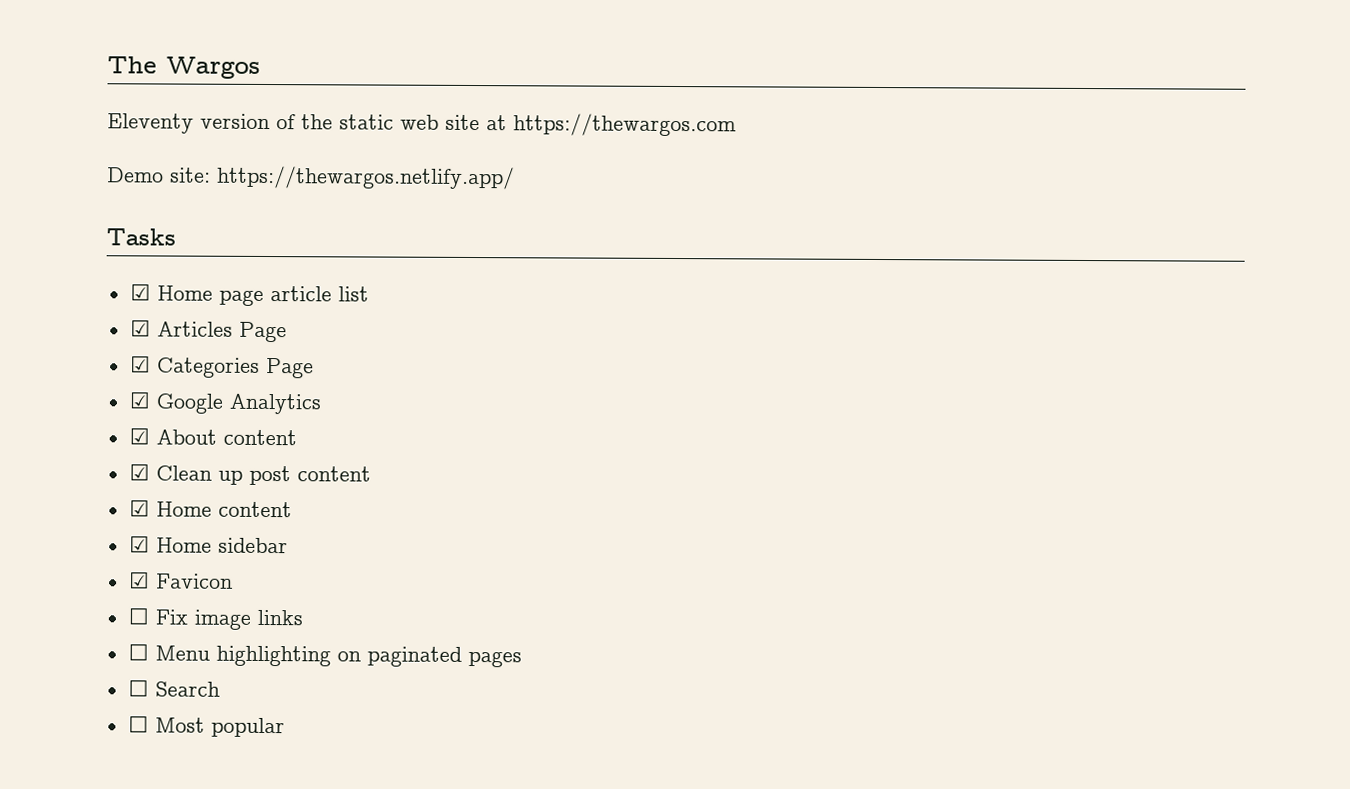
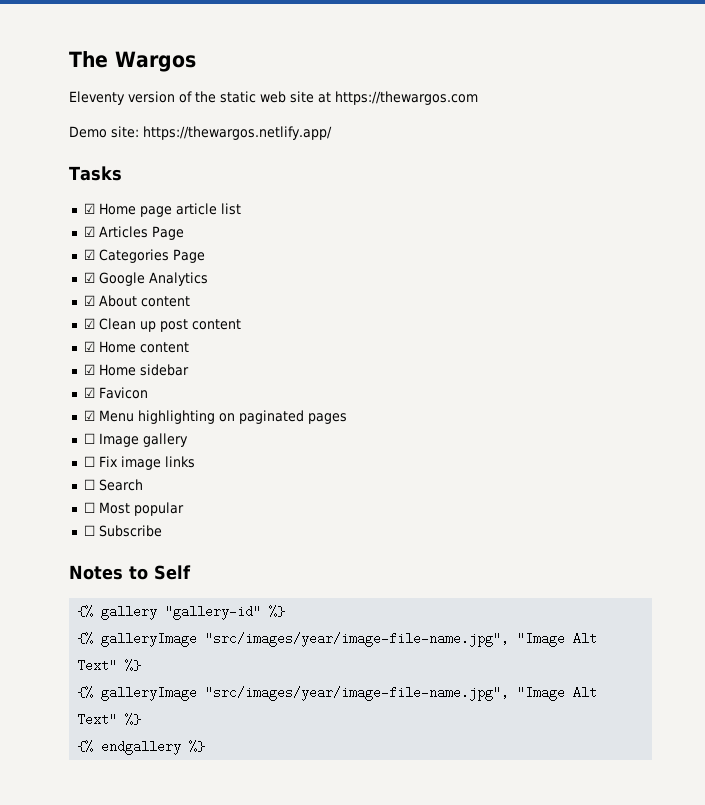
[127,607,303,630] [127,643,149,661] ☐ Fix image links // ☐ -> [83,410,95,421] ☑
(522, 659) none -> [83,433,188,447] [83,456,195,470] // ☐ Image gallery // ☐ Fix image links
(285, 727) none -> [83,525,162,537] [69,565,191,580] [77,605,286,620] [77,632,598,647] [77,659,142,672] [77,686,598,701] [77,713,142,726] [77,740,206,755] // ☐ Subscribe // Notes to Self // {% gallery "gallery-id" %} // {% galleryImage "src/images/year/image-file-name.jpg", "Image Alt Text" %} // {% galleryImage "src/images/year/image-file-name.jpg", "Image Alt Text" %} // {% endgallery %}

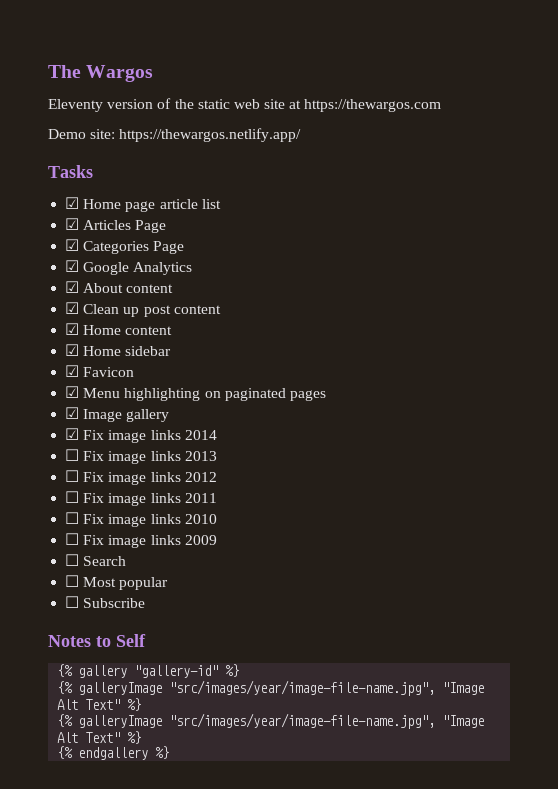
[83,433,95,444] ☐ -> [65,407,80,419] ☑
[83,456,195,470] // ☐ Fix image links -> [65,428,217,443] [65,449,217,464] [65,470,217,485] [65,491,217,506] [65,512,217,527] [65,533,217,548] // ☑ Fix image links 2014 // ☐ Fix image links 2013 // ☐ Fix image links 2012 // ☐ Fix image links 2011 // ☐ Fix image links 2010 // ☐ Fix image links 2009

